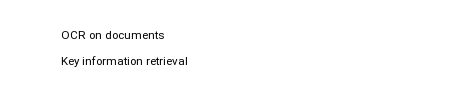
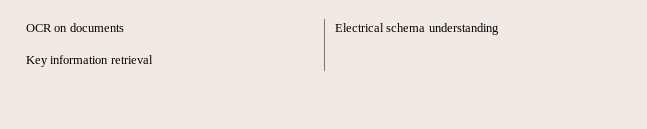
(189, 61) none -> [335,23,499,35] // Electrical schema understanding

